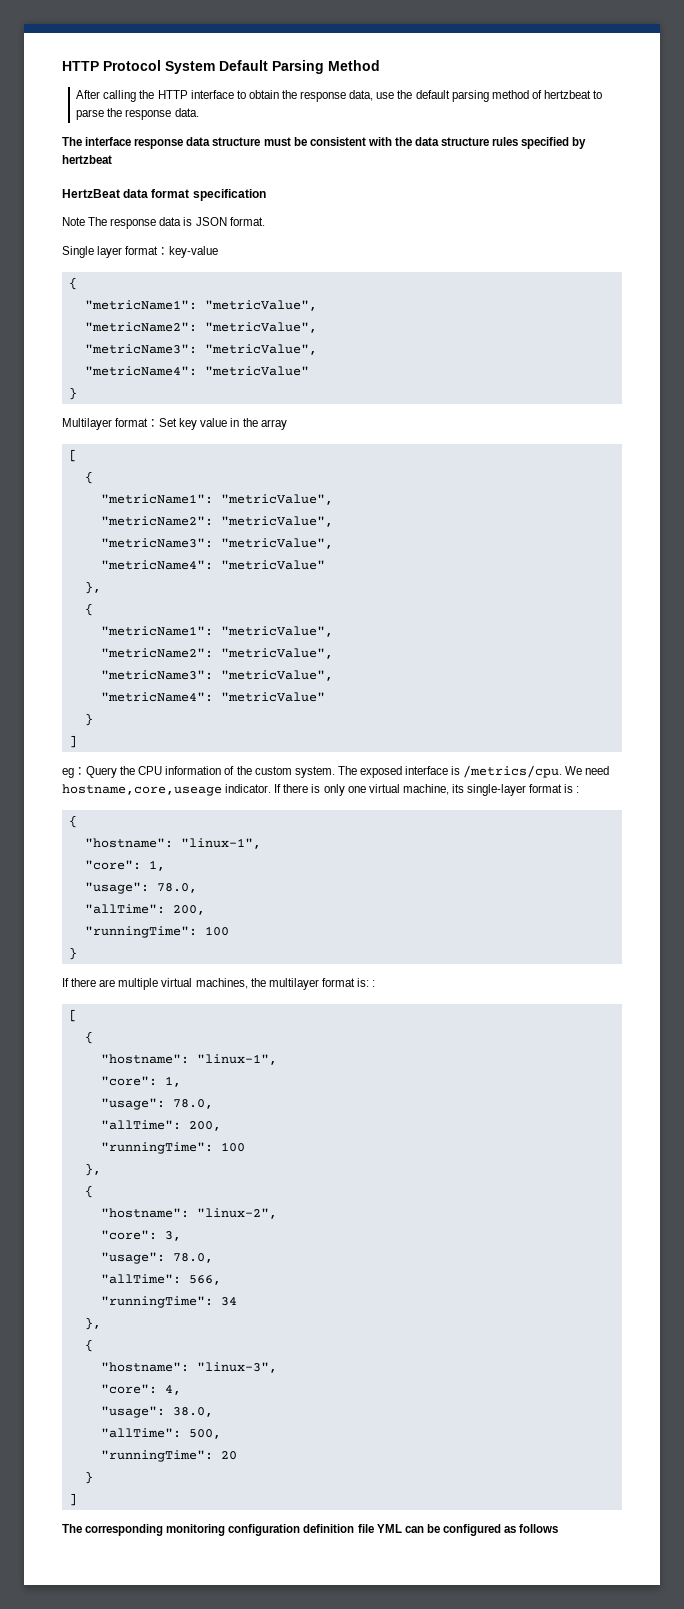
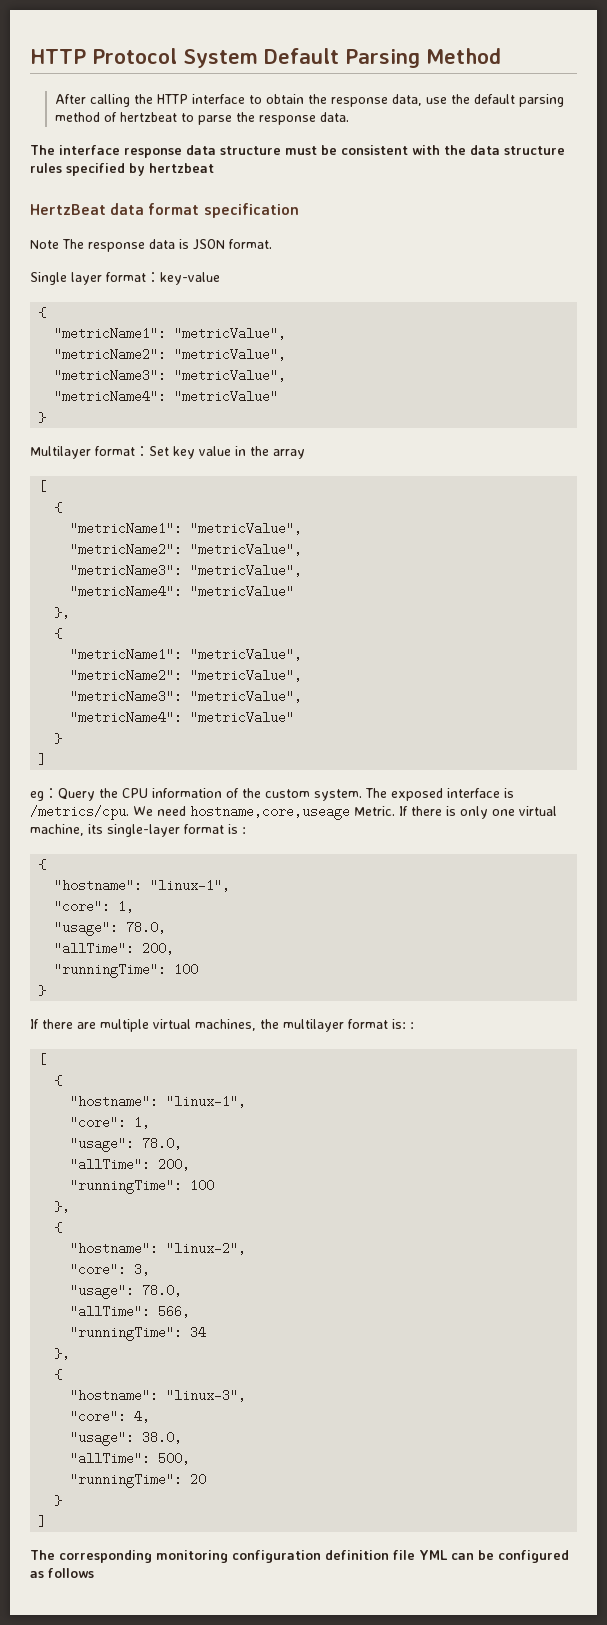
[225,784,272,793] indicator. -> [354,806,395,816] Metric.

